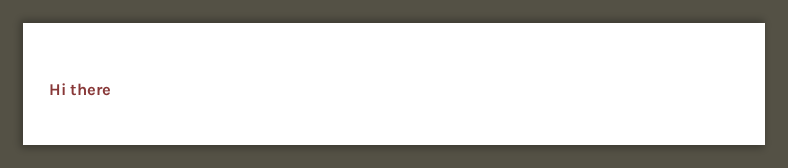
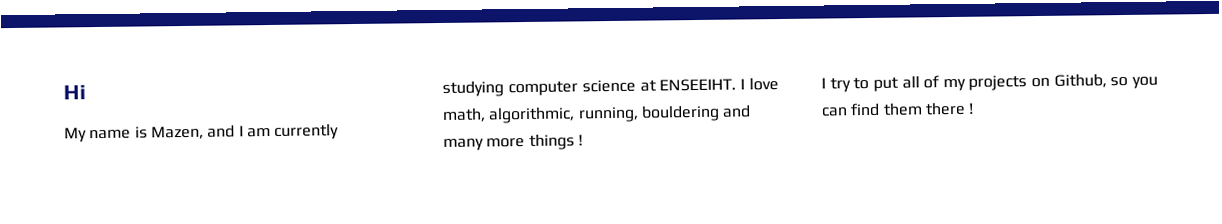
[70,83,112,96] there -> [64,123,340,143] [442,77,779,97] [442,104,752,124] [443,133,583,151] [821,73,1158,93] [821,101,975,117] // My name is Mazen, and I am currently studying computer science at ENSEEIHT. I love math, algorithmic, running, bouldering and many more things ! // I try to put all of my projects on Github, so you can find them there !

